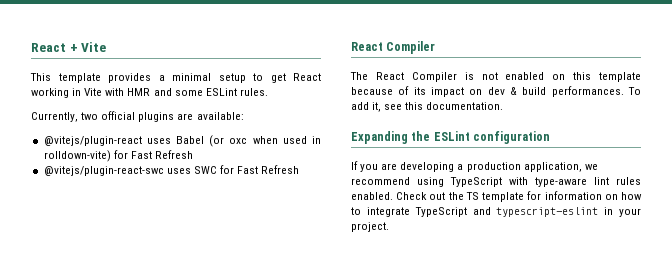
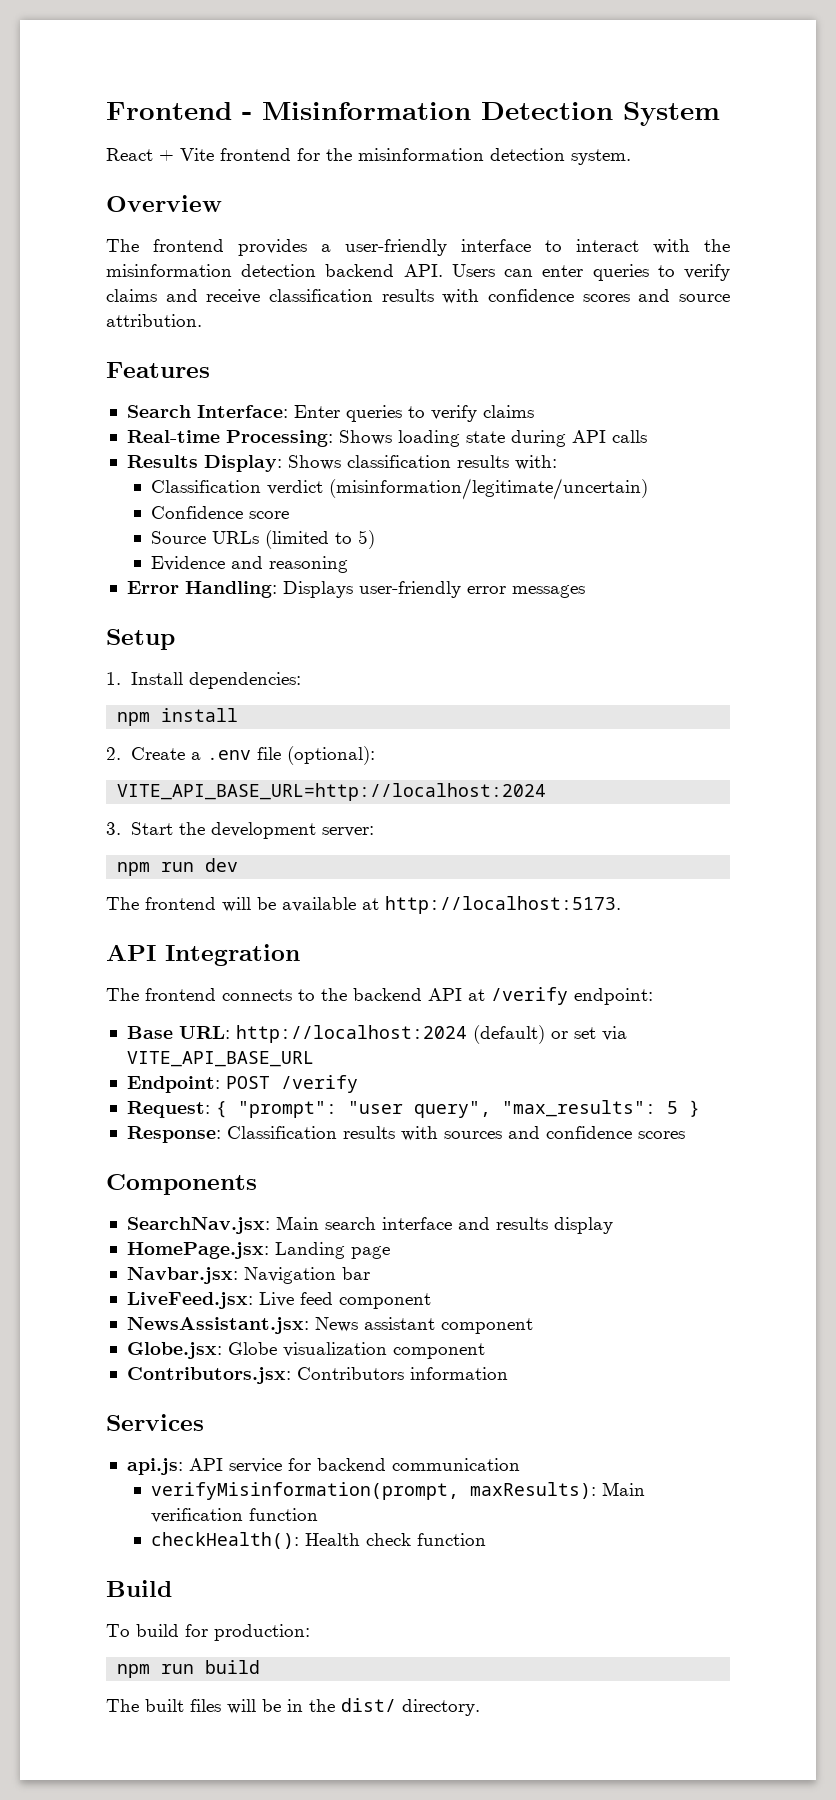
[31,42,107,52] [30,73,321,83] [31,88,268,98] [31,111,244,122] [43,135,322,147] [43,150,193,162] [43,165,300,176] [351,41,436,54] [350,72,641,82] [351,86,641,97] [351,102,504,112] [351,131,551,144] [351,161,598,172] [351,177,641,187] [351,191,642,202] [351,207,641,217] [351,222,389,232] React + Vite // This template provides a minimal setup to get React working in Vite with HMR and some ESLint rules. // Currently, two official plugins are available: // @vitejs/plugin-react uses Babel (or oxc when used in rolldown-vite) for Fast Refresh // @vitejs/plugin-react-swc uses SWC for Fast Refresh // React Compiler // The React Compiler is not enabled on this template because of its impact on dev & build performances. To add it, see this documentation. // Expanding the ESLint configuration // If you are developing a production application, we recommend using TypeScript with type-aware lint rules enabled. Check out the TS template for information on how to integrate TypeScript and typescript-eslint in your project. -> [106,102,720,126] [106,148,631,165] [106,195,222,212] [106,239,730,256] [106,264,730,281] [106,289,730,304] [106,314,202,327] [106,362,210,378] [126,405,534,422] [126,430,647,447] [126,455,557,472] [151,478,649,500] [151,506,290,519] [151,530,376,549] [151,556,349,573] [126,581,585,598] [106,629,175,650] [106,672,301,689] [117,708,239,726] [106,746,375,765] [117,783,547,801] [106,822,374,839] [117,858,239,876] [106,896,621,914] [106,944,300,966] [106,987,653,1005] [126,1025,627,1044] [126,1051,314,1067] [126,1075,358,1093] [126,1100,700,1118] [126,1126,685,1143] [106,1174,257,1195] [126,1216,613,1234] [126,1242,390,1259] [126,1267,370,1284] [126,1292,431,1309] [126,1317,533,1334] [126,1342,485,1359] [126,1367,508,1384] [106,1414,204,1431] [126,1458,520,1475] [151,1482,646,1500] [151,1508,319,1523] [151,1532,487,1549] [106,1580,172,1597] [106,1624,310,1641] [117,1660,261,1678] [106,1698,480,1716] Frontend - Misinformation Detection System // React + Vite frontend for the misinformation detection system. // Overview // The frontend provides a user-friendly interface to interact with the misinformation detection backend API. Users can enter queries to verify claims and receive classification results with confidence scores and source attribution. // Features // Search Interface: Enter queries to verify claims // Real-time Processing: Shows loading state during API calls // Results Display: Shows classification results with: // Classification verdict (misinformation/legitimate/uncertain) // Confidence score // Source URLs (limited to 5) // Evidence and reasoning // Error Handling: Displays user-friendly error messages // Setup // 1. Install dependencies: // npm install // 2. Create a .env file (optional): // VITE_API_BASE_URL=http://localhost:2024 // 3. Start the development server: // npm run dev // The frontend will be available at http://localhost:5173. // API Integration // The frontend connects to the backend API at /verify endpoint: // Base URL: http://localhost:2024 (default) or set via VITE_API_BASE_URL // Endpoint: POST /verify // Request: { "prompt": "user query", "max_results": 5 } // Response: Classification results with sources and confidence scores // Components // SearchNav.jsx: Main search interface and results display // HomePage.jsx: Landing page // Navbar.jsx: Navigation bar // LiveFeed.jsx: Live feed component // NewsAssistant.jsx: News assistant component // Globe.jsx: Globe visualization component // Contributors.jsx: Contributors information // Services // api.js: API service for backend communication // verifyMisinformation(prompt, maxResults): Main verification function // checkHealth(): Health check function // Build // To build for production: // npm run build // The built files will be in the dist/ directory.

